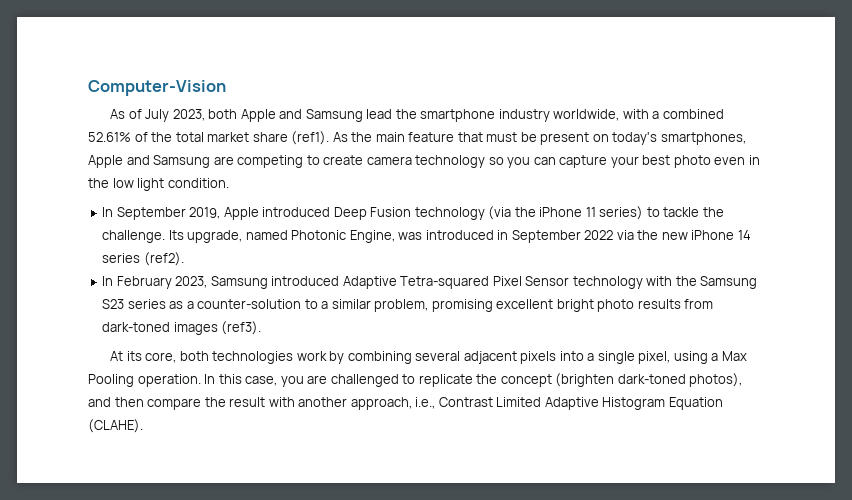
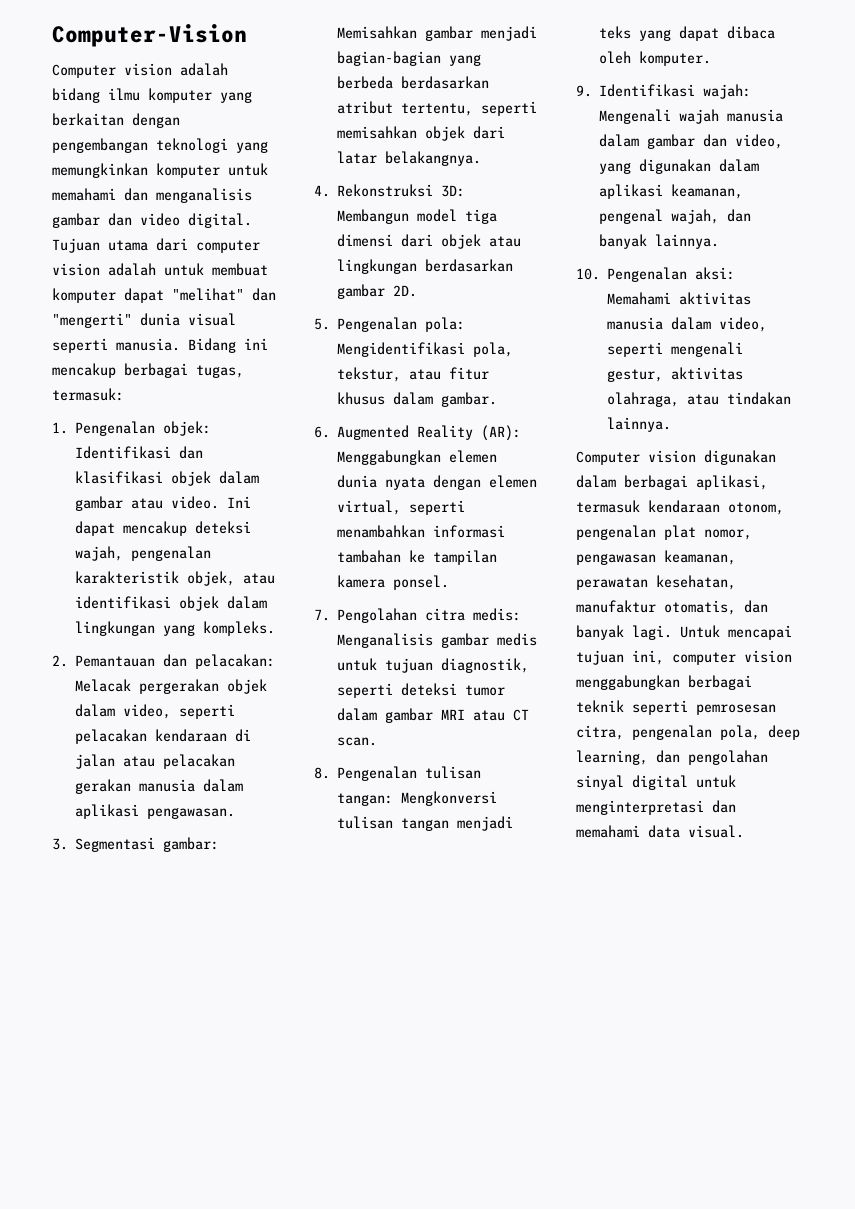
[110,109,724,122] [88,131,746,145] [88,155,760,168] [88,178,229,191] [102,206,724,220] [102,230,751,243] [102,252,184,266] [102,276,758,289] [102,299,714,312] [102,321,262,335] [110,351,747,364] [88,373,743,387] [88,397,723,410] [88,419,143,433] As of July 2023, both Apple and Samsung lead the smartphone industry worldwide, with a combined 52.61% of the total market share (ref1). As the main feature that must be present on today's smartphones, Apple and Samsung are competing to create camera technology so you can capture your best photo even in the low light condition. // In September 2019, Apple introduced Deep Fusion technology (via the iPhone 11 series) to tackle the challenge. Its upgrade, named Photonic Engine, was introduced in September 2022 via the new iPhone 14 series (ref2). // In February 2023, Samsung introduced Adaptive Tetra-squared Pixel Sensor technology with the Samsung S23 series as a counter-solution to a similar problem, promising excellent bright photo results from dark-toned images (ref3). // At its core, both technologies work by combining several adjacent pixels into a single pixel, using a Max Pooling operation. In this case, you are challenged to replicate the concept (brighten dark-toned photos), and then compare the result with another approach, i.e., Contrast Limited Adaptive Histogram Equation (CLAHE). -> [52,63,228,78] [52,88,252,103] [52,113,180,128] [52,138,268,153] [52,163,268,178] [52,188,252,203] [52,213,252,228] [52,238,260,253] [52,263,268,276] [52,288,276,303] [52,313,236,328] [52,338,268,353] [52,363,244,378] [52,388,124,401] [52,421,212,436] [75,446,204,459] [75,471,260,486] [75,496,252,511] [75,521,252,536] [75,546,212,561] [75,571,276,586] [75,596,268,611] [75,621,276,636] [52,654,276,669] [75,679,268,694] [75,704,236,719] [75,729,252,744] [75,754,236,769] [75,779,244,794] [75,804,236,819] [52,837,220,852] [337,26,538,41] [337,51,482,66] [337,76,490,89] [337,101,538,116] [337,126,506,141] [337,151,482,166] [314,184,466,197] [337,209,498,224] [337,234,522,249] [337,259,514,274] [337,284,418,299] [314,317,466,332] [337,342,514,357] [337,367,490,382] [337,392,498,407] [314,425,522,441] [337,450,498,465] [337,475,538,490] [337,500,466,515] [337,525,506,538] [337,550,498,565] [337,575,450,590] [314,608,522,623] [337,633,538,648] [337,658,530,673] [337,683,506,698] [337,708,530,723] [337,737,378,746] [314,766,482,781] [337,791,498,806] [337,816,514,831] [599,26,776,41] [599,51,712,66] [576,84,752,99] [599,109,784,124] [599,134,784,149] [599,159,760,174] [599,184,744,199] [599,209,752,224] [599,234,720,249] [576,267,736,282] [607,292,752,305] [607,317,768,332] [607,342,744,357] [607,367,744,382] [607,392,792,407] [607,417,672,432] [576,450,776,465] [576,475,768,490] [576,500,784,515] [576,525,752,540] [576,550,736,565] [576,575,736,590] [576,600,768,615] [576,625,792,640] [576,650,792,665] [576,675,752,690] [576,700,776,715] [576,725,800,740] [576,750,768,765] [576,775,736,790] [576,800,736,815] [576,825,744,838] Computer vision adalah bidang ilmu komputer yang berkaitan dengan pengembangan teknologi yang memungkinkan komputer untuk memahami dan menganalisis gambar dan video digital. Tujuan utama dari computer vision adalah untuk membuat komputer dapat "melihat" dan "mengerti" dunia visual seperti manusia. Bidang ini mencakup berbagai tugas, termasuk: // 1. Pengenalan objek: Identifikasi dan klasifikasi objek dalam gambar atau video. Ini dapat mencakup deteksi wajah, pengenalan karakteristik objek, atau identifikasi objek dalam lingkungan yang kompleks. // 2. Pemantauan dan pelacakan: Melacak pergerakan objek dalam video, seperti pelacakan kendaraan di jalan atau pelacakan gerakan manusia dalam aplikasi pengawasan. // 3. Segmentasi gambar: Memisahkan gambar menjadi bagian-bagian yang berbeda berdasarkan atribut tertentu, seperti memisahkan objek dari latar belakangnya. // 4. Rekonstruksi 3D: Membangun model tiga dimensi dari objek atau lingkungan berdasarkan gambar 2D. // 5. Pengenalan pola: Mengidentifikasi pola, tekstur, atau fitur khusus dalam gambar. // 6. Augmented Reality (AR): Menggabungkan elemen dunia nyata dengan elemen virtual, seperti menambahkan informasi tambahan ke tampilan kamera ponsel. // 7. Pengolahan citra medis: Menganalisis gambar medis untuk tujuan diagnostik, seperti deteksi tumor dalam gambar MRI atau CT scan. // 8. Pengenalan tulisan tangan: Mengkonversi tulisan tangan menjadi teks yang dapat dibaca oleh komputer. // 9. Identifikasi wajah: Mengenali wajah manusia dalam gambar dan video, yang digunakan dalam aplikasi keamanan, pengenal wajah, dan banyak lainnya. // 10. Pengenalan aksi: Memahami aktivitas manusia dalam video, seperti mengenali gestur, aktivitas olahraga, atau tindakan lainnya. // Computer vision digunakan dalam berbagai aplikasi, termasuk kendaraan otonom, pengenalan plat nomor, pengawasan keamanan, perawatan kesehatan, manufaktur otomatis, dan banyak lagi. Untuk mencapai tujuan ini, computer vision menggabungkan berbagai teknik seperti pemrosesan citra, pengenalan pola, deep learning, dan pengolahan sinyal digital untuk menginterpretasi dan memahami data visual.

